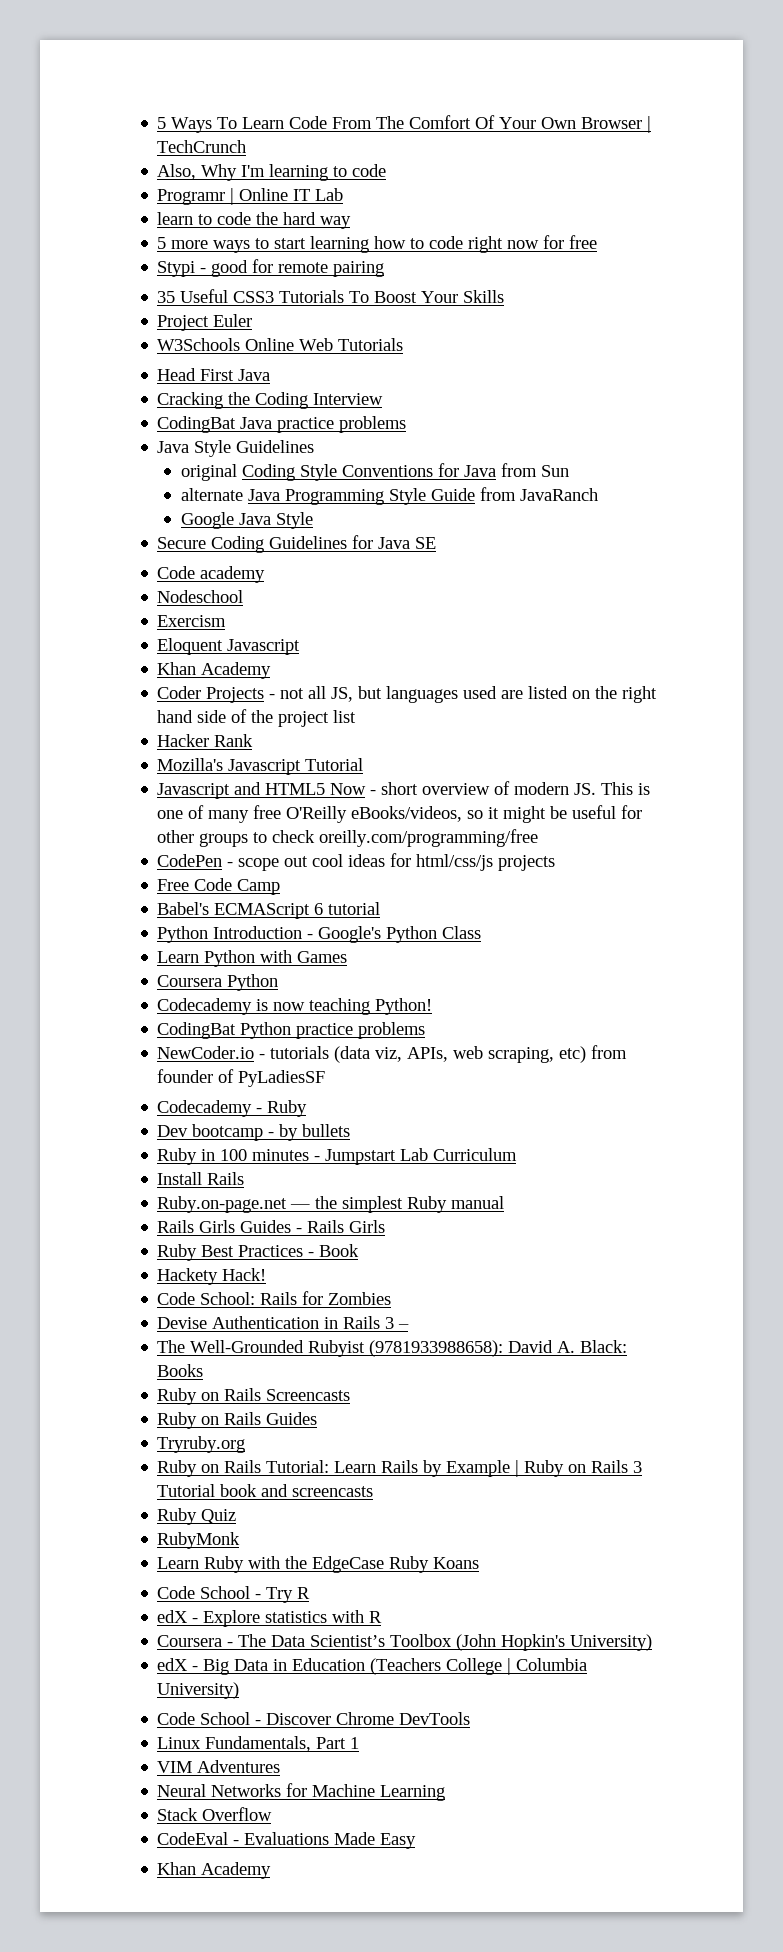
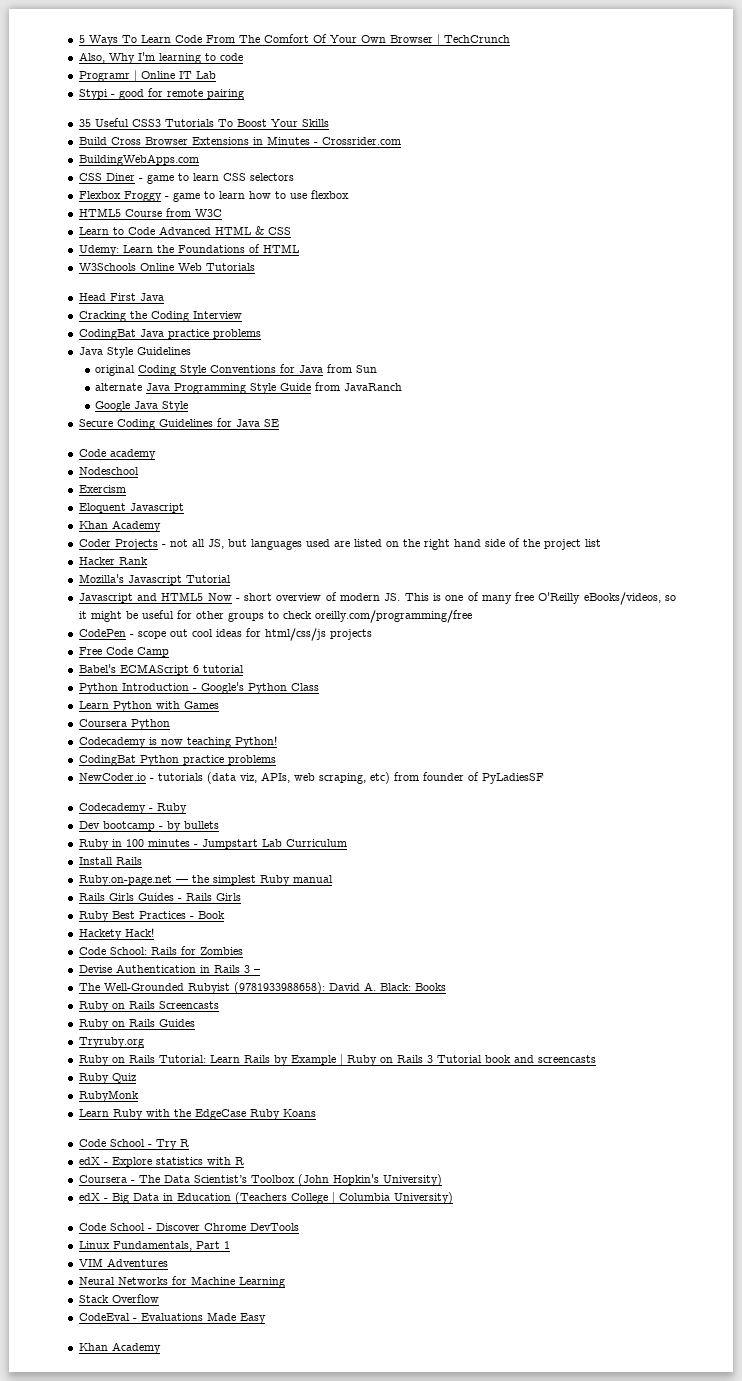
[157,212,352,229] [157,235,598,253] // learn to code the hard way // 5 more ways to start learning how to code right now for free -> (216, 75) none
[157,314,253,331] Project Euler -> [78,136,401,145] [78,154,199,166] [78,173,294,184] [78,190,349,202] [78,208,222,217] [78,226,291,235] [78,244,299,256] Build Cross Browser Extensions in Minutes - Crossrider.com // BuildingWebApps.com // CSS Diner - game to learn CSS selectors // Flexbox Froggy - game to learn how to use flexbox // HTML5 Course from W3C // Learn to Code Advanced HTML & CSS // Udemy: Learn the Foundations of HTML

